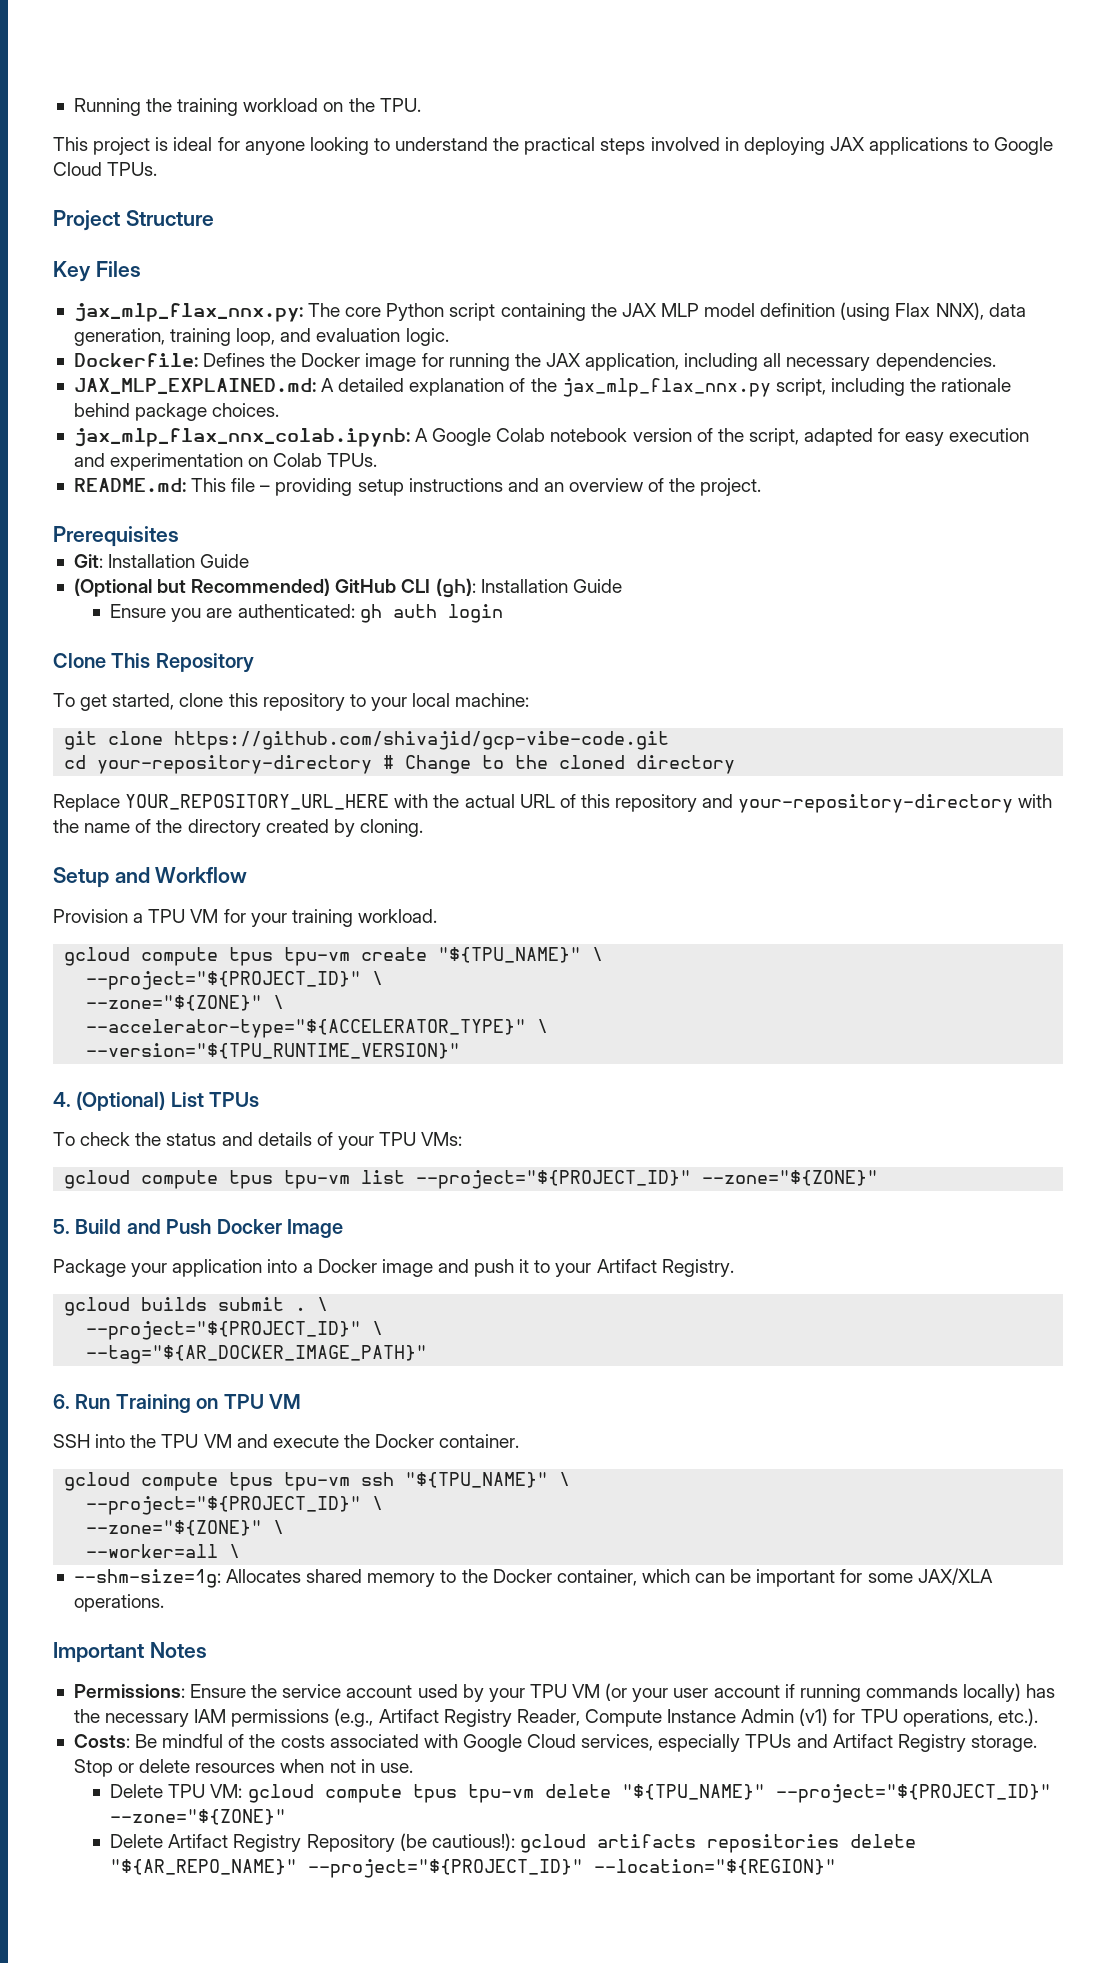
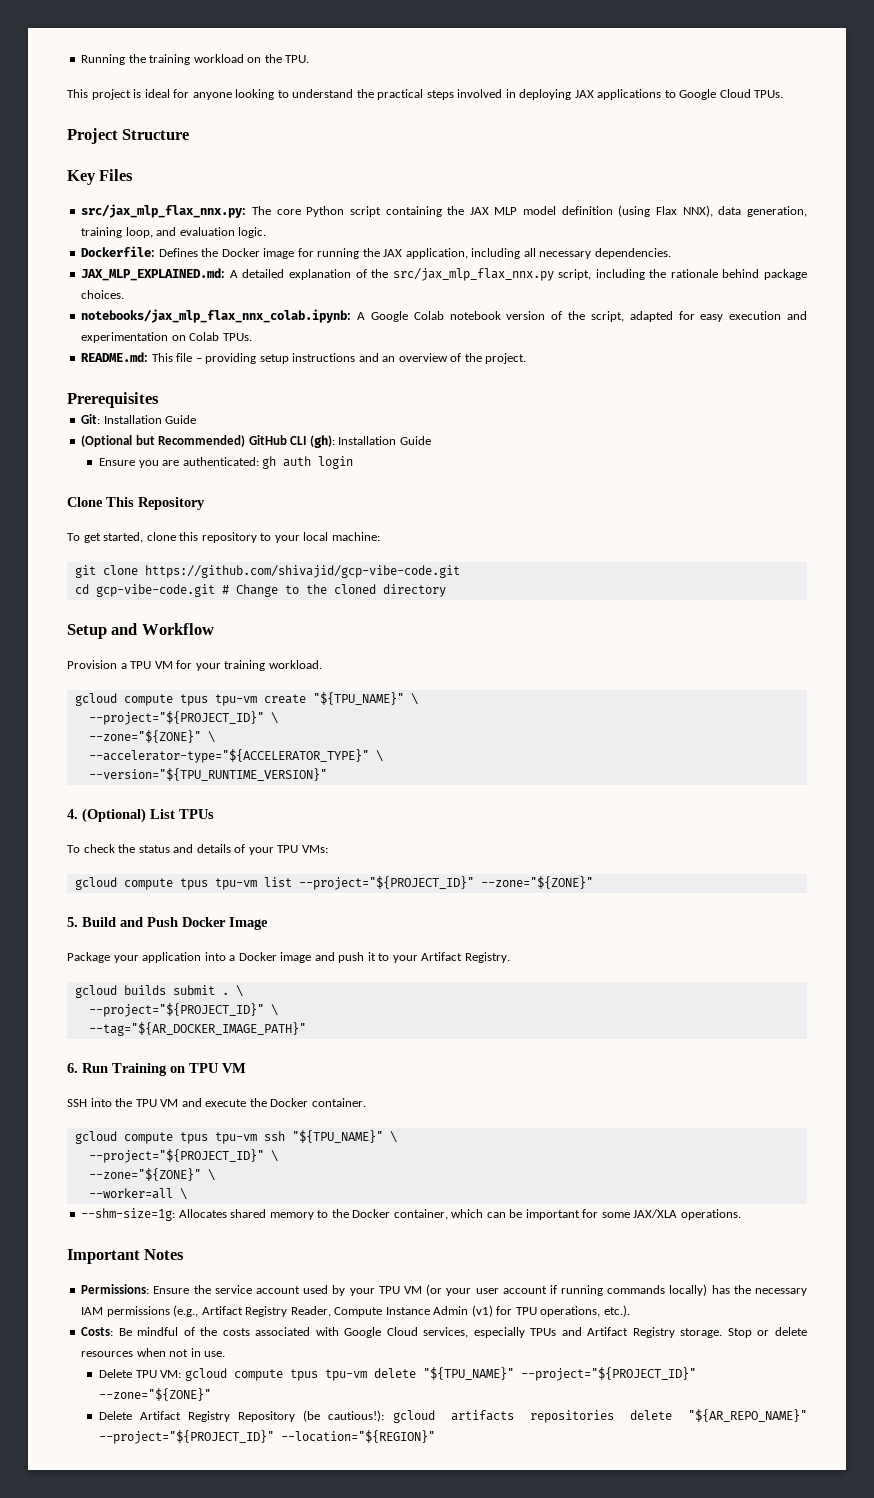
[73,303,303,322] jax_mlp_flax_nnx.py: -> [81,204,247,218] src/jax_mlp_flax_nnx.py:
[561,378,771,397] jax_mlp_flax_nnx.py -> [392,268,554,281] src/jax_mlp_flax_nnx.py
[73,428,410,447] jax_mlp_flax_nnx_colab.ipynb: -> [81,309,352,323] notebooks/jax_mlp_flax_nnx_colab.ipynb:
[97,755,373,774] your-repository-directory -> [95,584,215,597] gcp-vibe-code.git
[53,794,1053,813] [53,819,423,837] // Replace YOUR_REPOSITORY_URL_HERE with the actual URL of this repository and your-repository-directory with the name of the directory created by cloning. -> (446, 590) none

